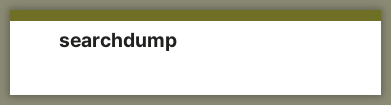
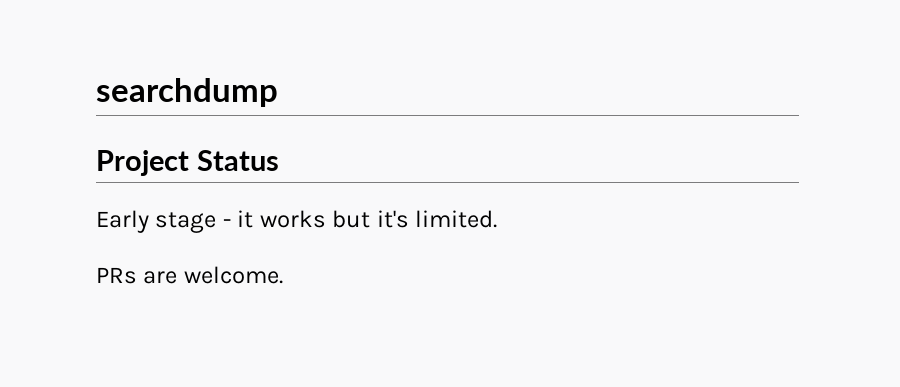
(177, 41) none -> [96,150,279,176] [96,210,498,233] [96,266,283,284] // Project Status // Early stage - it works but it's limited. // PRs are welcome.

